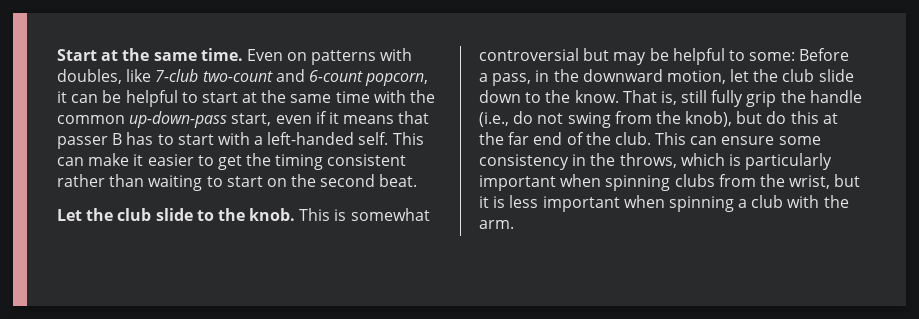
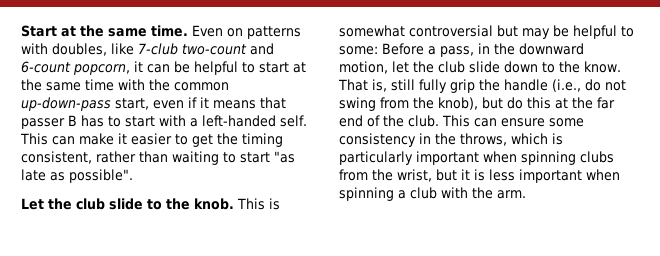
[327,154,407,166] consistent -> [21,151,92,164] consistent,
[266,174,418,187] on the second beat. -> [274,151,295,163] [21,169,133,183] "as late as possible".

